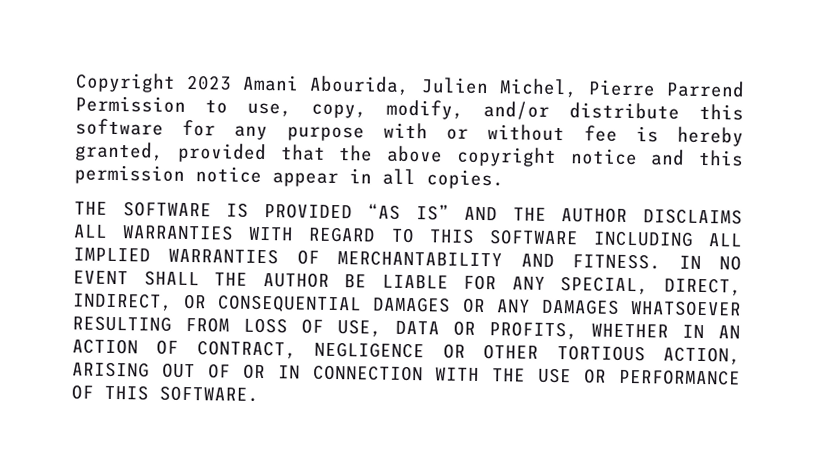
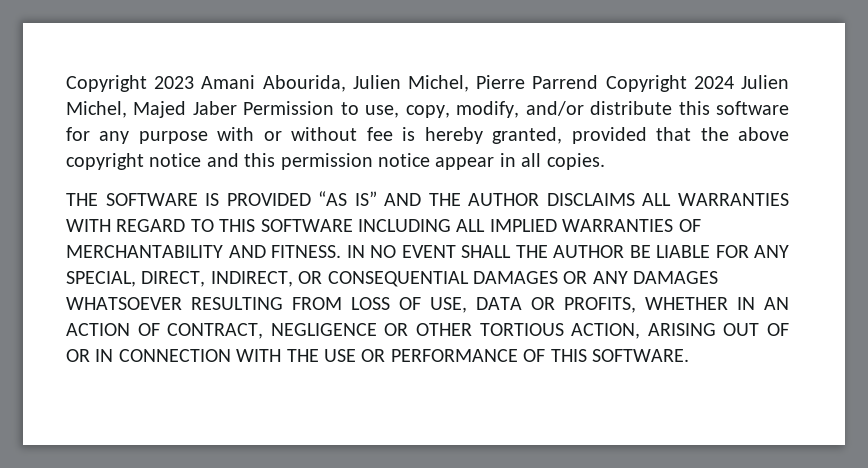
(745, 89) none -> [605,75,789,92] [66,101,237,118] Copyright 2024 Julien Michel, Majed Jaber

